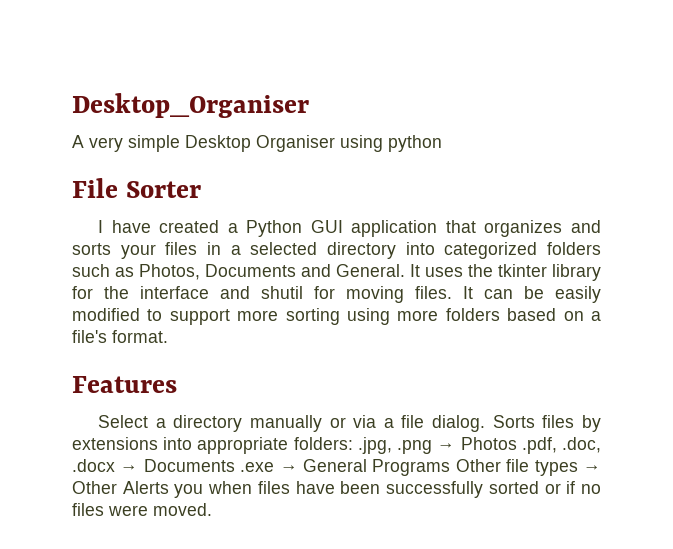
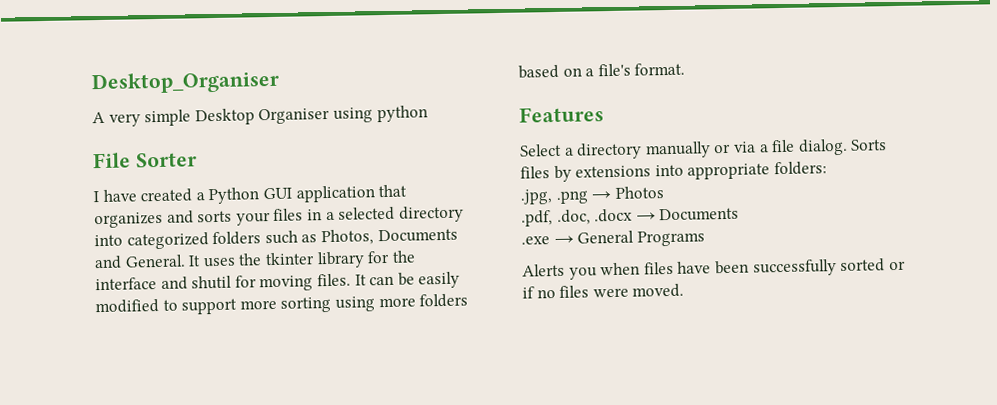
(353, 443) none -> (827, 168) //
(517, 443) none -> (664, 192) //
(235, 465) none -> (740, 214) //
[455,459,601,476] [72,481,117,494] Other file types → Other -> (705, 238) //

